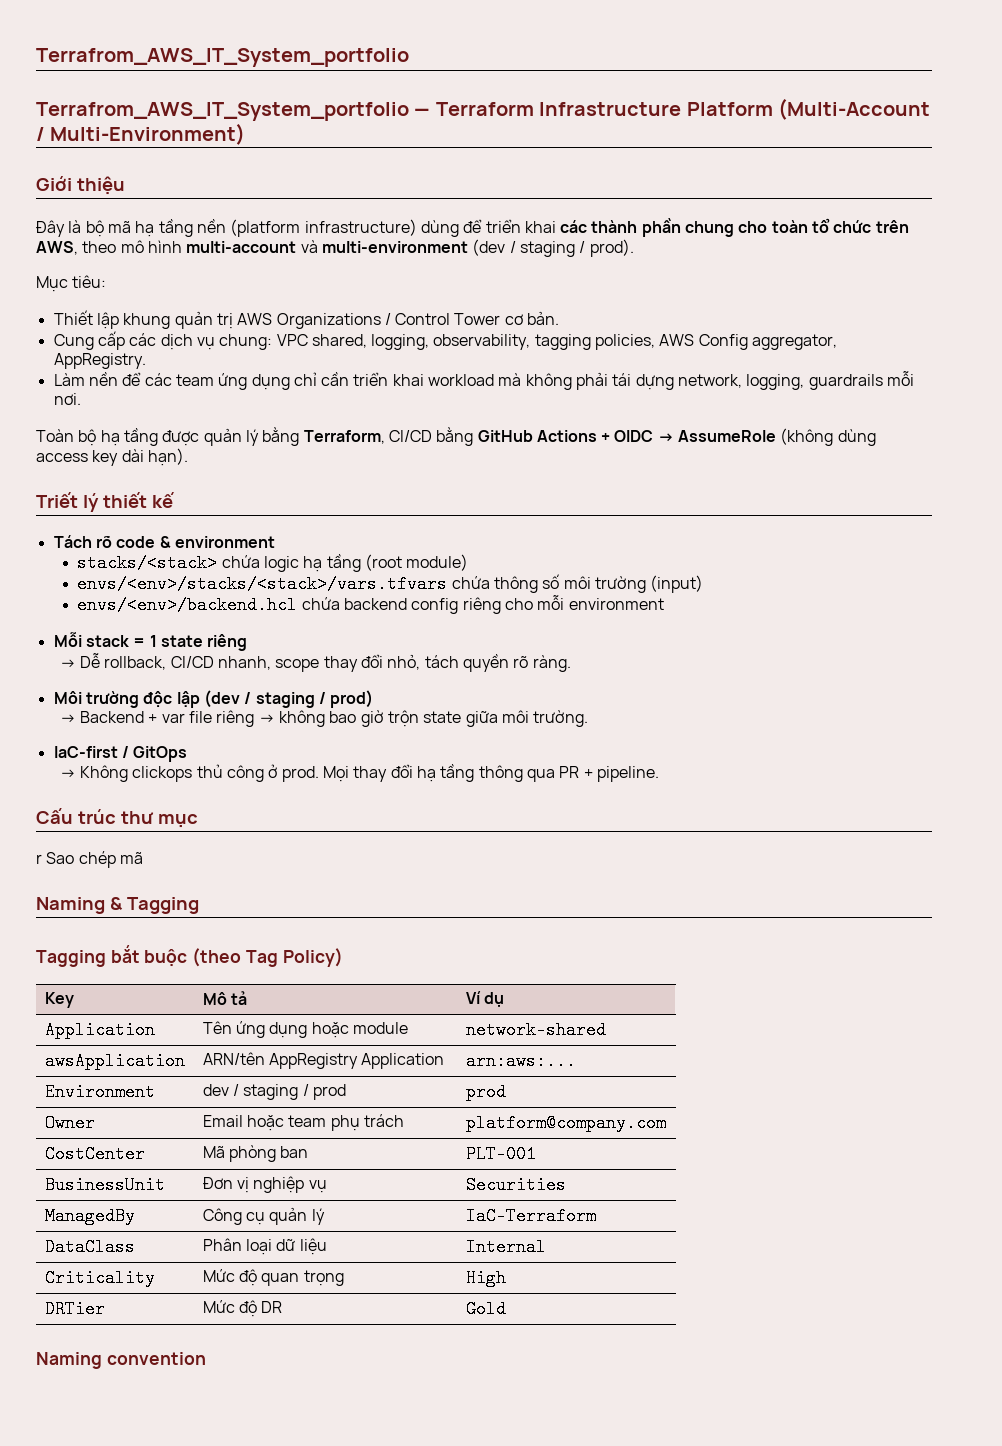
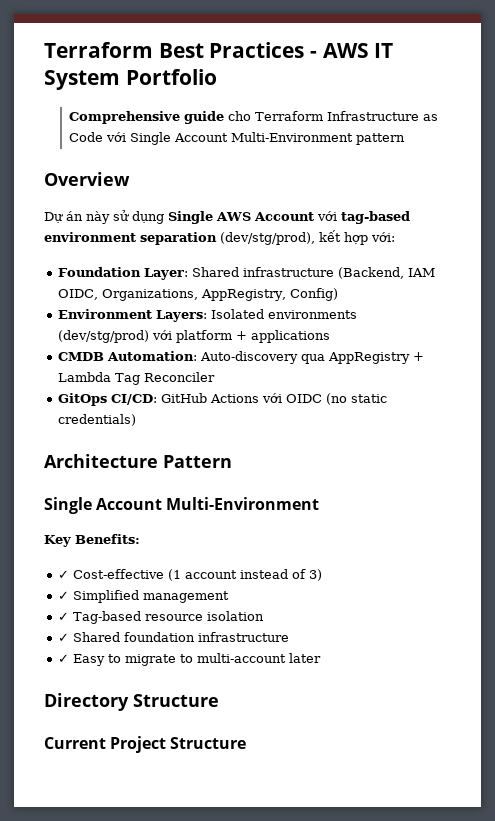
[36,48,409,67] [36,98,930,121] [36,123,246,145] [36,176,125,195] [36,218,909,237] [36,239,634,257] [36,275,107,292] [53,310,560,329] [53,331,838,350] [53,353,146,369] [53,371,915,390] [53,393,81,405] [36,427,876,446] [36,448,188,466] [36,492,174,512] [53,535,275,548] [77,554,469,572] [77,574,704,593] [77,595,664,614] [53,632,248,651] [59,653,571,672] [53,690,374,708] [59,710,589,727] [53,746,188,762] [59,764,659,782] [36,808,198,828] [36,851,143,868] [36,897,199,914] [36,945,343,967] [44,992,74,1008] [202,991,248,1005] [465,991,505,1007] [44,1021,155,1039] [202,1021,409,1038] [465,1021,606,1039] [44,1052,185,1070] [202,1052,445,1069] [465,1052,576,1070] [44,1083,155,1101] [202,1084,347,1100] [465,1083,506,1101] [44,1114,95,1132] [202,1114,405,1131] [465,1114,666,1132] [44,1145,145,1163] [202,1145,309,1162] [465,1145,536,1163] [44,1176,165,1194] [202,1176,327,1193] [465,1176,566,1194] [44,1207,135,1225] [202,1207,325,1225] [465,1207,596,1225] [44,1238,135,1256] [202,1238,327,1255] [465,1238,546,1256] [44,1269,155,1287] [202,1269,344,1286] [465,1269,506,1287] [44,1300,105,1318] [202,1300,283,1317] [465,1300,506,1318] [36,1352,206,1369] Terrafrom_AWS_IT_System_portfolio // Terrafrom_AWS_IT_System_portfolio — Terraform Infrastructure Platform (Multi-Account / Multi-Environment) // Giới thiệu // Đây là bộ mã hạ tầng nền (platform infrastructure) dùng để triển khai các thành phần chung cho toàn tổ chức trên AWS, theo mô hình multi-account và multi-environment (dev / staging / prod). // Mục tiêu: // Thiết lập khung quản trị AWS Organizations / Control Tower cơ bản. // Cung cấp các dịch vụ chung: VPC shared, logging, observability, tagging policies, AWS Config aggregator, AppRegistry. // Làm nền để các team ứng dụng chỉ cần triển khai workload mà không phải tái dựng network, logging, guardrails mỗi nơi. // Toàn bộ hạ tầng được quản lý bằng Terraform, CI/CD bằng GitHub Actions + OIDC → AssumeRole (không dùng access key dài hạn). // Triết lý thiết kế // Tách rõ code & environment // stacks/<stack> chứa logic hạ tầng (root module) // envs/<env>/stacks/<stack>/vars.tfvars chứa thông số môi trường (input) // envs/<env>/backend.hcl chứa backend config riêng cho mỗi environment // Mỗi stack = 1 state riêng // → Dễ rollback, CI/CD nhanh, scope thay đổi nhỏ, tách quyền rõ ràng. // Môi trường độc lập (dev / staging / prod) // → Backend + var file riêng → không bao giờ trộn state giữa môi trường. // IaC-first / GitOps // → Không clickops thủ công ở prod. Mọi thay đổi hạ tầng thông qua PR + pipeline. // Cấu trúc thư mục // r Sao chép mã // Naming & Tagging // Tagging bắt buộc (theo Tag Policy) // Key | Mô tả | Ví dụ // Application | Tên ứng dụng hoặc module | network-shared // awsApplication | ARN/tên AppRegistry Application | arn:aws:... // Environment | dev / staging / prod | prod // Owner | Email hoặc team phụ trách | platform@company.com // CostCenter | Mã phòng ban | PLT-001 // BusinessUnit | Đơn vị nghiệp vụ | Securities // ManagedBy | Công cụ quản lý | IaC-Terraform // DataClass | Phân loại dữ liệu | Internal // Criticality | Mức độ quan trọng | High // DRTier | Mức độ DR | Gold // Naming convention -> [44,42,394,58] [44,69,217,90] [69,111,439,124] [69,132,406,145] [44,172,130,186] [44,209,410,224] [44,230,395,245] [58,267,436,280] [58,288,339,301] [58,309,358,322] [58,330,331,343] [58,351,425,364] [58,372,216,385] [58,393,388,406] [58,414,137,426] [44,454,232,468] [44,497,320,514] [44,534,140,547] [58,569,323,581] [58,590,230,603] [58,611,265,624] [58,632,290,642] [58,653,322,666] [44,693,219,711] [44,736,247,753] Terraform Best Practices - AWS IT System Portfolio // Comprehensive guide cho Terraform Infrastructure as Code với Single Account Multi-Environment pattern // Overview // Dự án này sử dụng Single AWS Account với tag-based environment separation (dev/stg/prod), kết hợp với: // Foundation Layer: Shared infrastructure (Backend, IAM OIDC, Organizations, AppRegistry, Config) // Environment Layers: Isolated environments (dev/stg/prod) với platform + applications // CMDB Automation: Auto-discovery qua AppRegistry + Lambda Tag Reconciler // GitOps CI/CD: GitHub Actions với OIDC (no static credentials) // Architecture Pattern // Single Account Multi-Environment // Key Benefits: // ✓ Cost-effective (1 account instead of 3) // ✓ Simplified management // ✓ Tag-based resource isolation // ✓ Shared foundation infrastructure // ✓ Easy to migrate to multi-account later // Directory Structure // Current Project Structure

